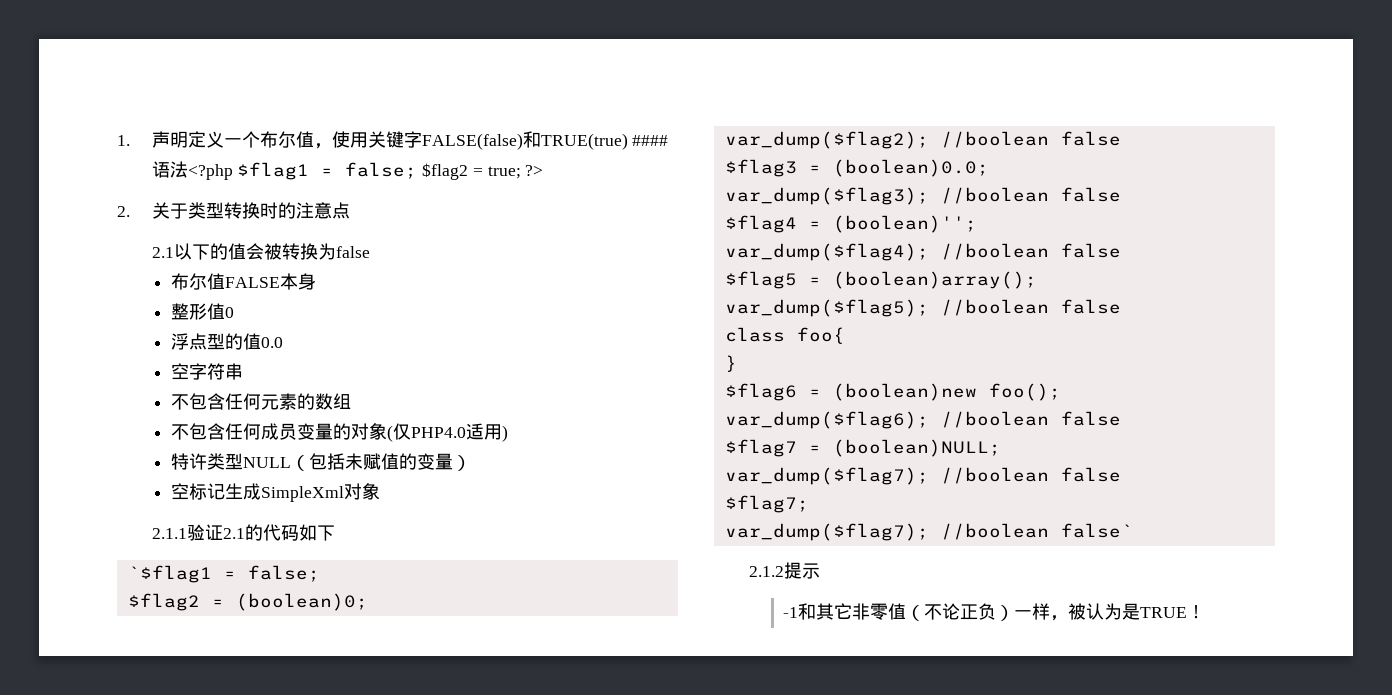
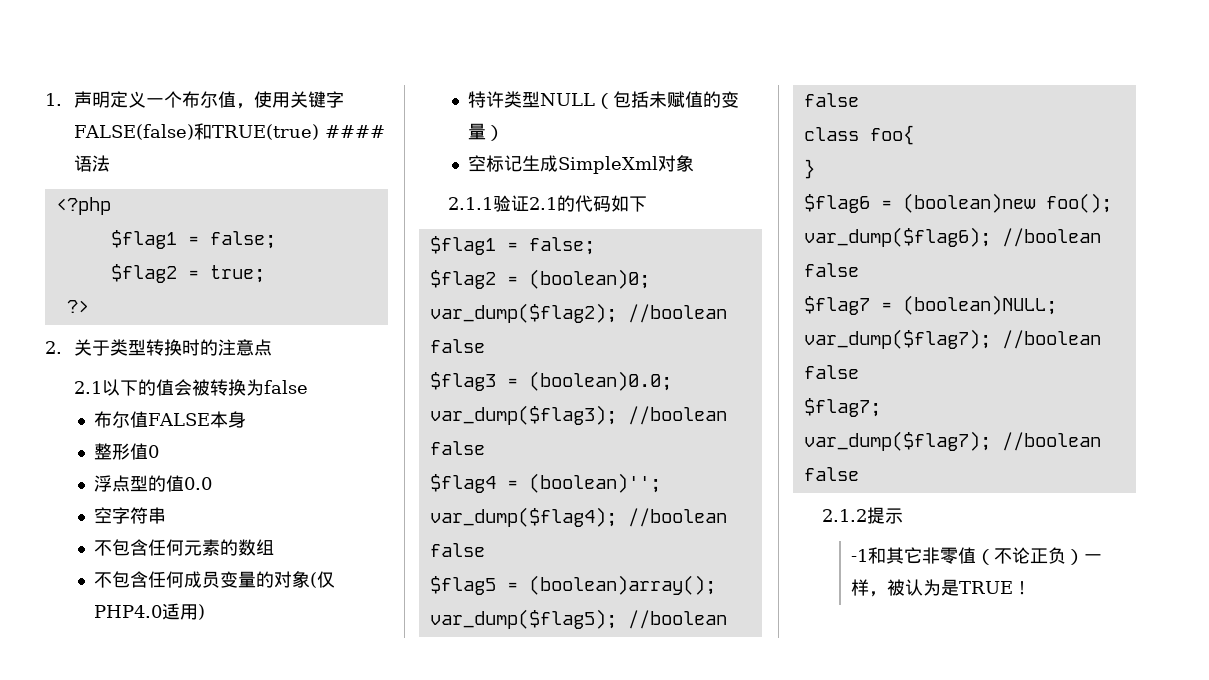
(188, 169) none -> (111, 163) //
[237,162,418,180] $flag1 = false; -> [110,230,276,249] // $flag1 = false; //
(521, 172) none -> (265, 274) //
[127,565,212,583] `$flag1 -> [429,236,496,255] $flag1
[1060,523,1133,538] false` -> [803,467,859,481] false

